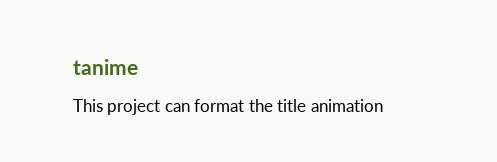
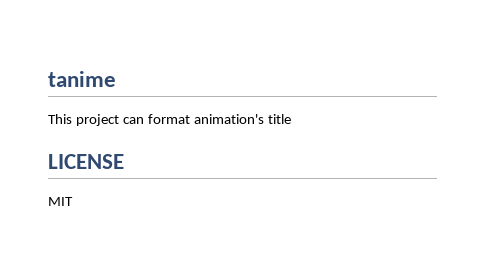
[248,99,273,112] the -> [193,114,264,124] animation's
[310,99,383,112] animation -> [48,154,124,169] [48,197,73,206] // LICENSE // MIT

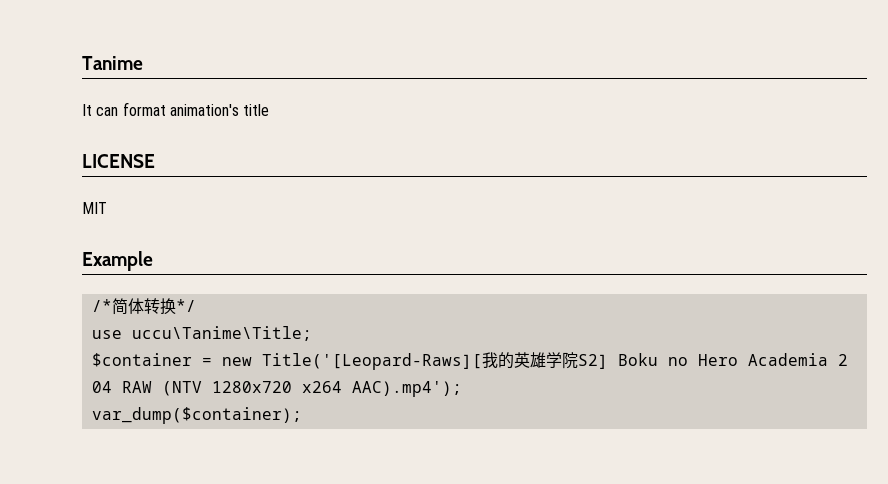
[48,71,116,87] [48,114,119,126] tanime // This project -> [82,56,143,70] [82,104,92,116] Tanime // It
(73, 201) none -> [82,251,153,271] [91,298,196,315] [91,326,312,341] [91,352,848,370] [91,381,462,397] [91,407,302,424] // Example // /*简体转换*/ // use uccu\Tanime\Title; // $container = new Title('[Leopard-Raws][我的英雄学院S2] Boku no Hero Academia 2 04 RAW (NTV 1280x720 x264 AAC).mp4'); // var_dump($container);

